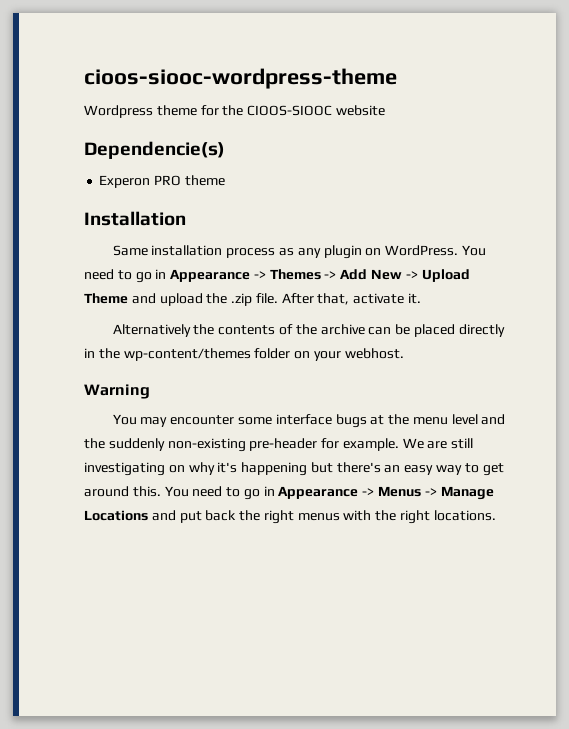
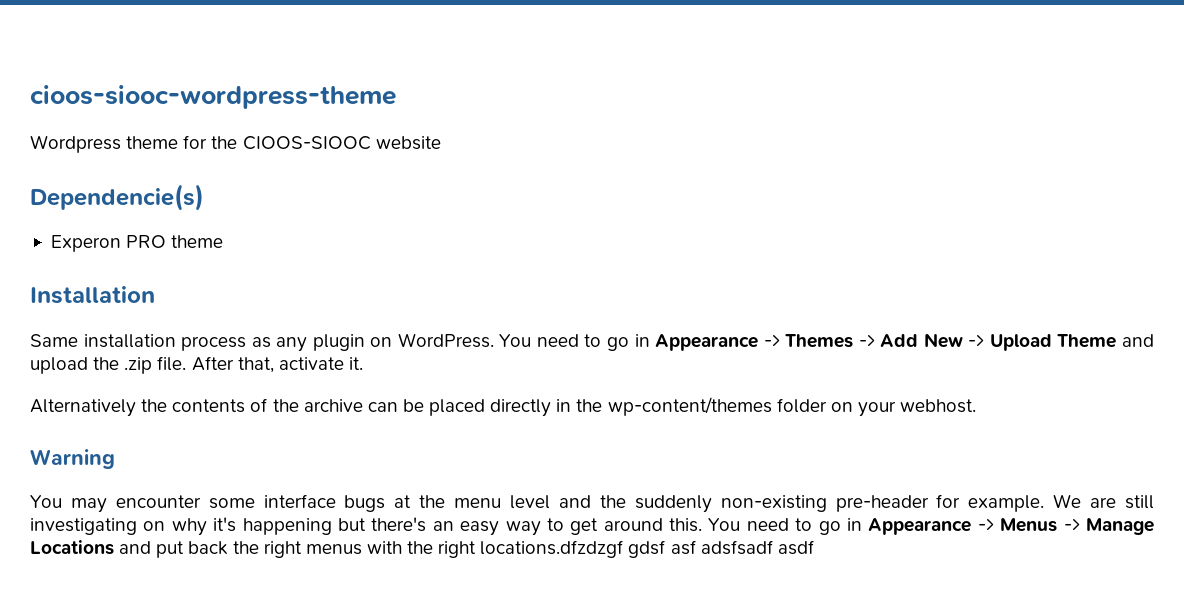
[433,510,496,521] locations. -> [480,540,814,558] locations.dfzdzgf gdsf asf adsfsadf asdf

